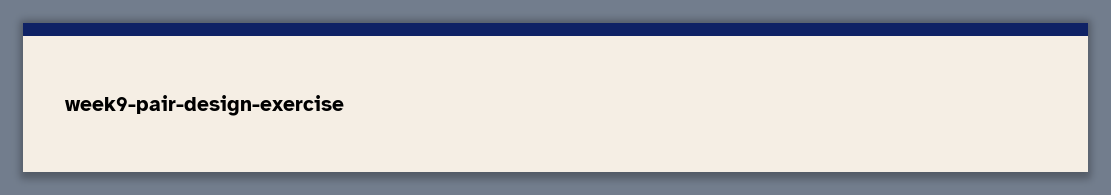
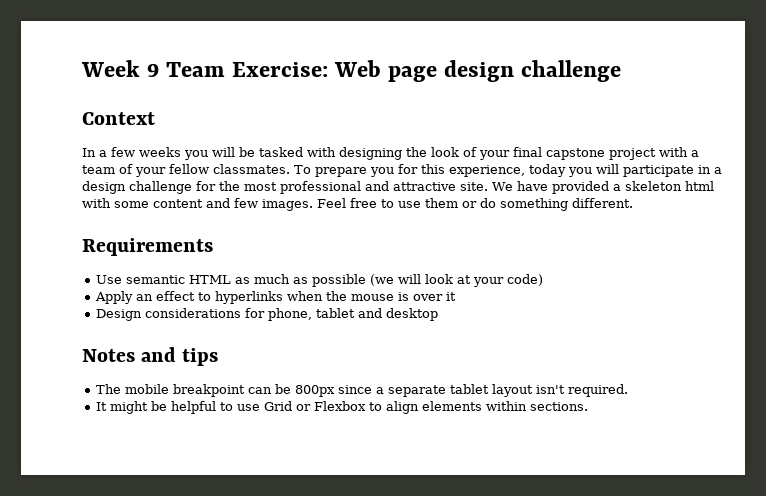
[65,95,344,116] week9-pair-design-exercise -> [81,60,622,82] [82,112,155,125] [82,147,699,160] [82,164,722,177] [82,181,714,194] [82,198,633,211] [82,238,213,256] [96,274,544,287] [95,291,457,304] [96,308,439,321] [82,347,219,366] [96,384,629,397] [96,401,589,414] Week 9 Team Exercise: Web page design challenge // Context // In a few weeks you will be tasked with designing the look of your final capstone project with a team of your fellow classmates. To prepare you for this experience, today you will participate in a design challenge for the most professional and attractive site. We have provided a skeleton html with some content and few images. Feel free to use them or do something different. // Requirements // Use semantic HTML as much as possible (we will look at your code) // Apply an effect to hyperlinks when the mouse is over it // Design considerations for phone, tablet and desktop // Notes and tips // The mobile breakpoint can be 800px since a separate tablet layout isn't required. // It might be helpful to use Grid or Flexbox to align elements within sections.

